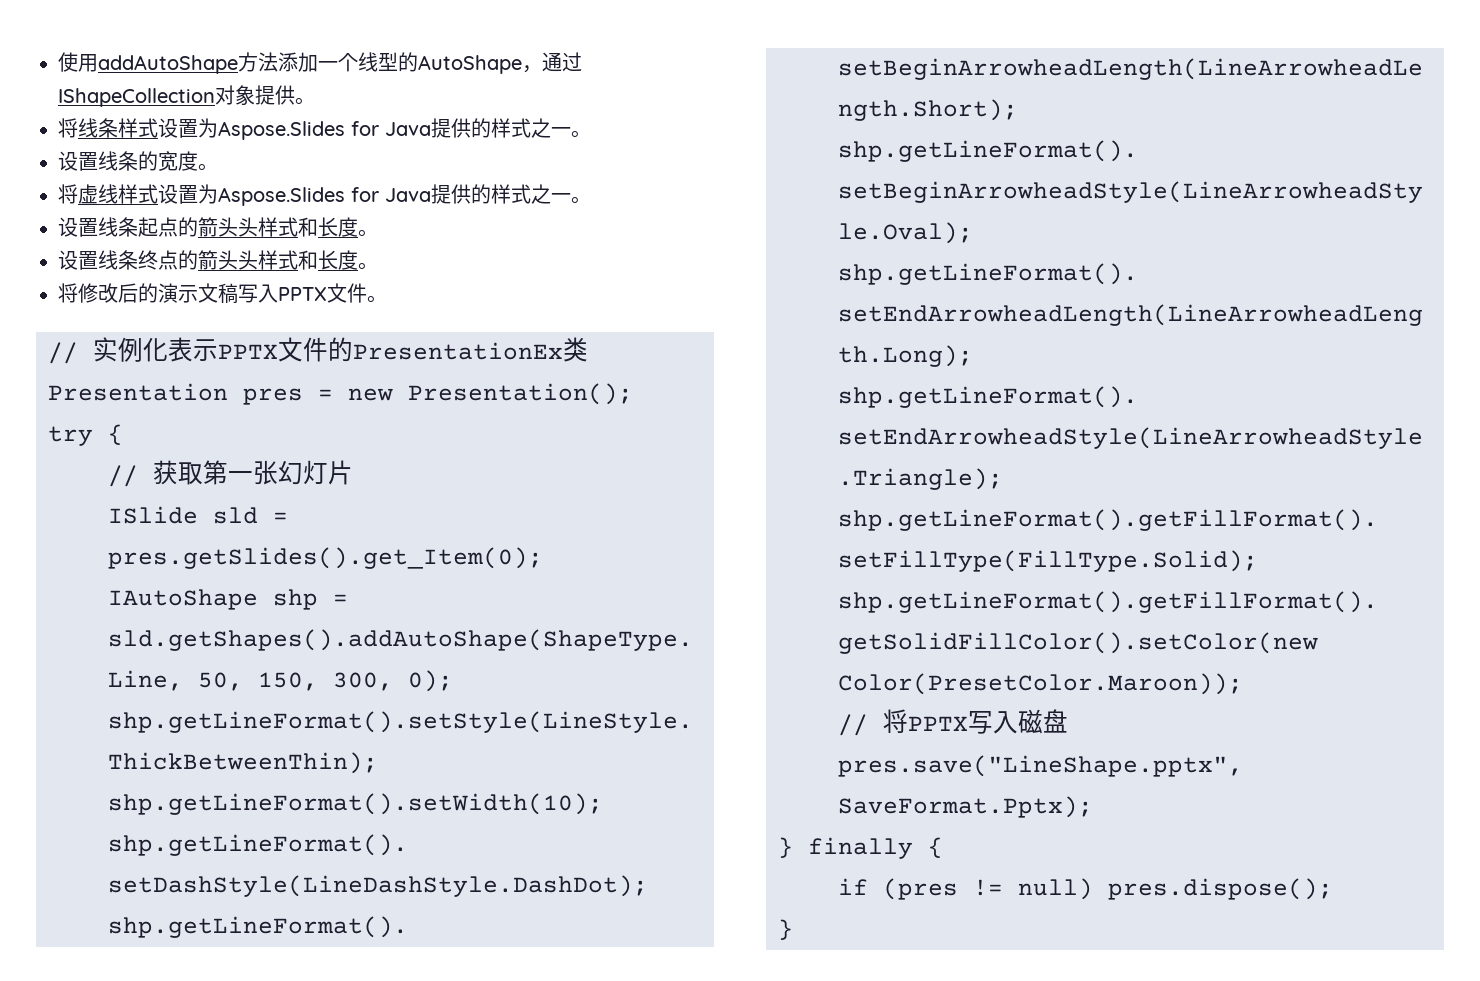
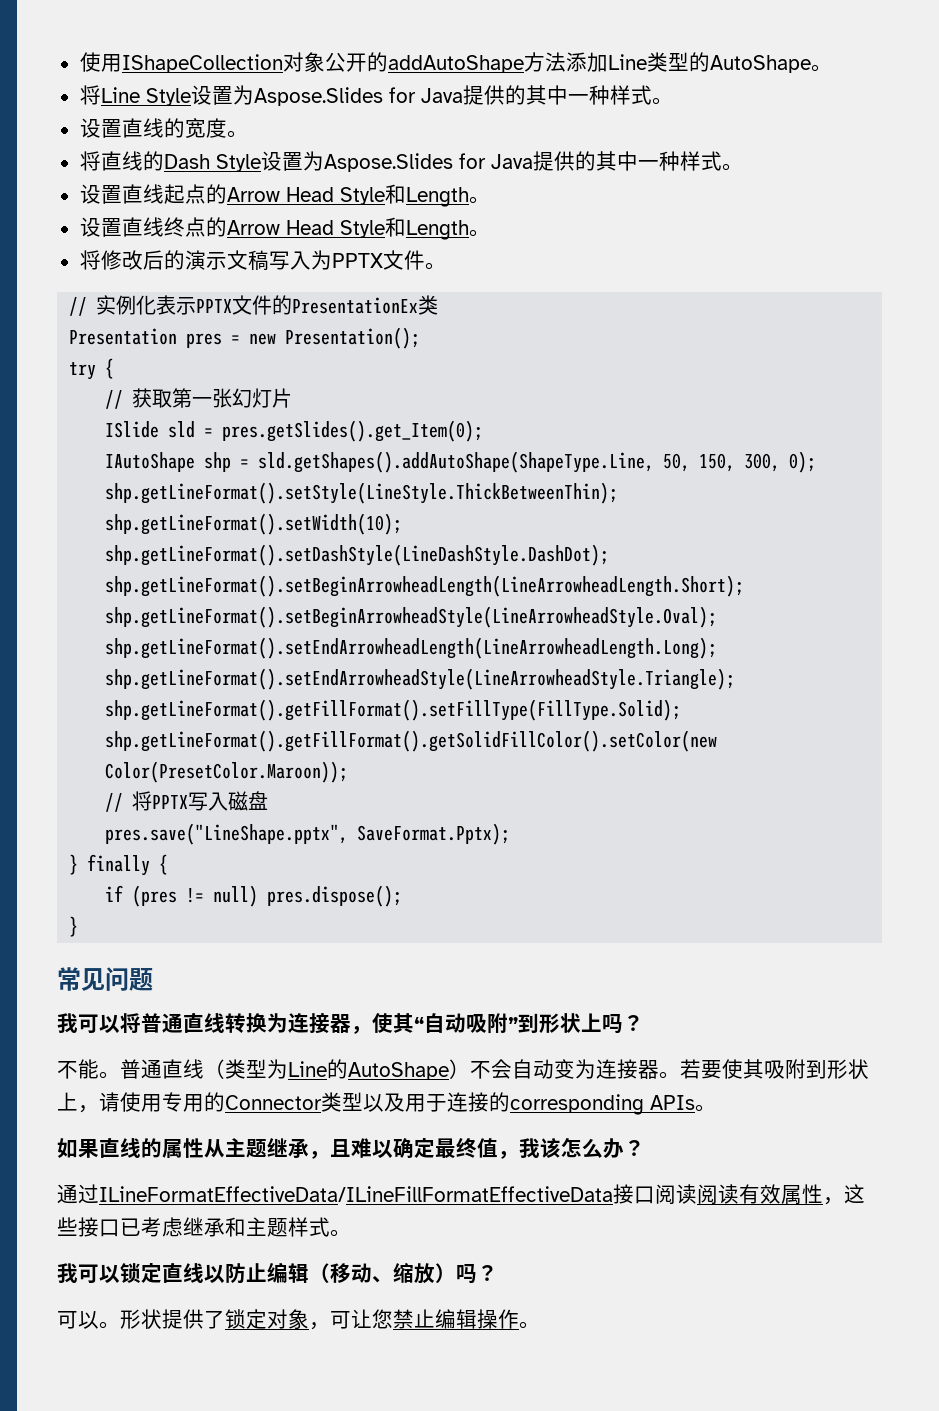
[58,52,98,72] 使用 -> [79,52,388,73] 使用IShapeCollection对象公开的
[318,52,378,72] 一个线 -> [607,52,668,72] Line类
[522,52,582,73] [58,85,315,107] [58,118,591,140] [58,151,138,171] ，通过IShapeCollection对象提供。 // 将线条样式设置为Aspose.Slides for Java提供的样式之一。 // 设置线条 -> [810,64,832,72] [79,85,673,106] [79,118,164,138] 。 // 将Line Style设置为Aspose.Slides for Java提供的其中一种样式。 // 设置直线
[78,184,591,206] [58,217,378,237] [58,250,358,270] 虚线样式设置为Aspose.Slides for Java提供的样式之一。 // 设置线条起点的箭头头样式和长度。 // 设置线条终点的箭头头样式和长度 -> [100,151,743,172] [79,184,490,207] [79,217,469,240] 直线的Dash Style设置为Aspose.Slides for Java提供的其中一种样式。 // 设置直线起点的Arrow Head Style和Length。 // 设置直线终点的Arrow Head Style和Length
(278, 293) none -> [310,250,332,270] 为
(793, 929) none -> [57,967,153,991] [57,1013,644,1034] [57,1059,869,1080] [57,1092,716,1115] [57,1137,645,1159] [57,1184,865,1205] [57,1217,351,1237] [57,1262,498,1284] [57,1309,540,1330] // 常见问题 // 我可以将普通直线转换为连接器，使其“自动吸附”到形状上吗？ // 不能。普通直线（类型为Line的AutoShape）不会自动变为连接器。若要使其吸附到形状上，请使用专用的Connector类型以及用于连接的corresponding APIs。 // 如果直线的属性从主题继承，且难以确定最终值，我该怎么办？ // 通过ILineFormatEffectiveData/ILineFillFormatEffectiveData接口阅读阅读有效属性，这些接口已考虑继承和主题样式。 // 我可以锁定直线以防止编辑（移动、缩放）吗？ // 可以。形状提供了锁定对象，可让您禁止编辑操作。

